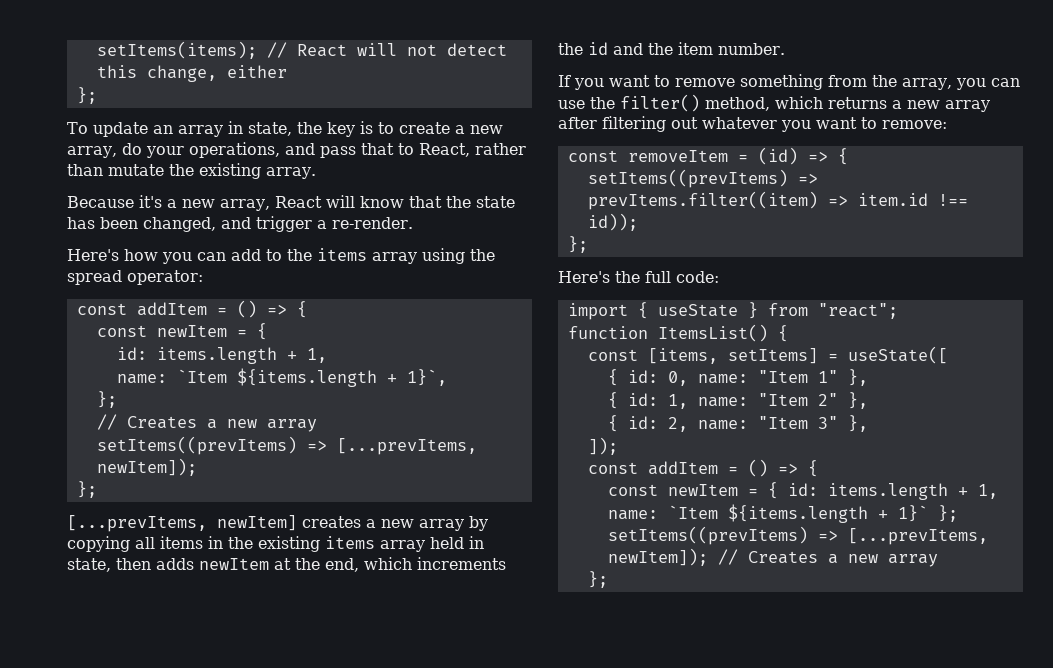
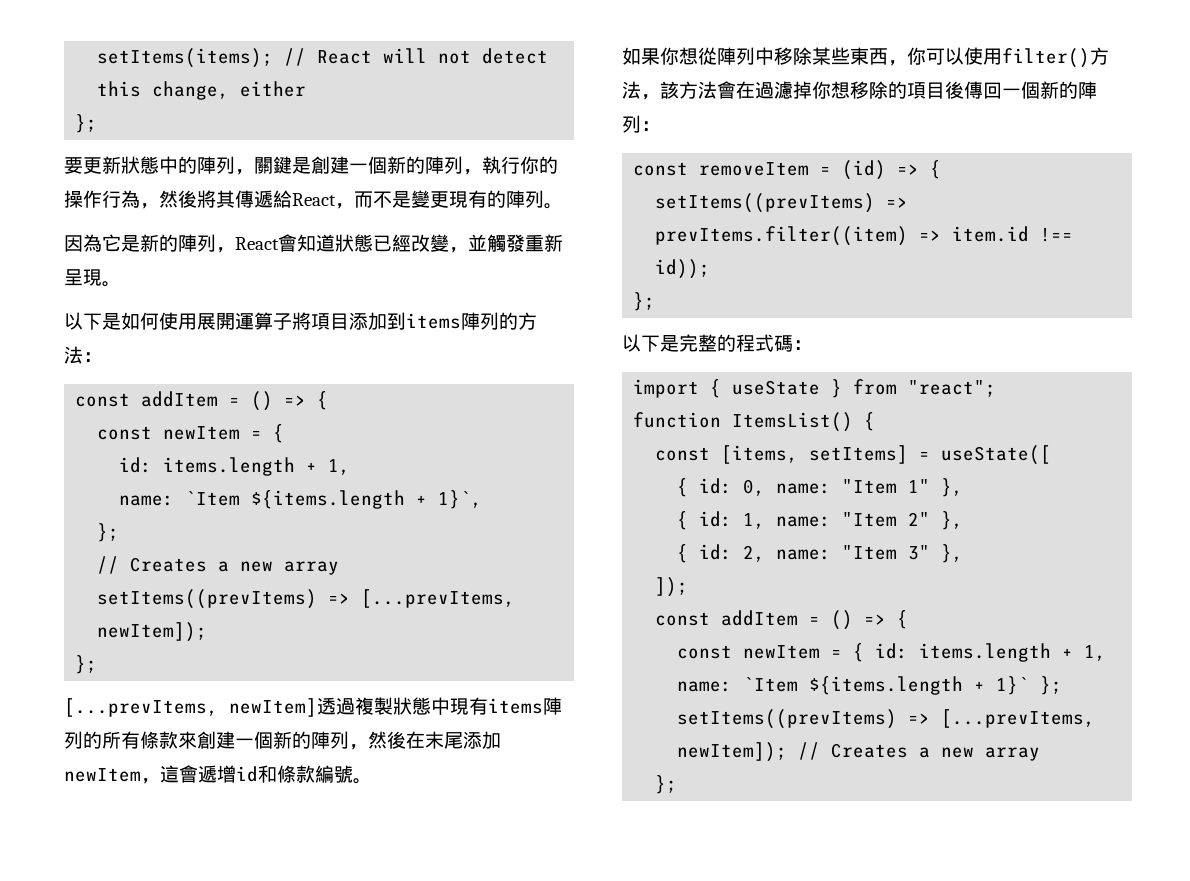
[67,121,503,137] [67,142,526,158] [67,163,316,179] [67,195,515,211] [67,216,413,232] [67,248,495,264] [67,270,203,285] To update an array in state, the key is to create a new array, do your operations, and pass that to React, rather than mutate the existing array. // Because it's a new array, React will know that the state has been changed, and trigger a re-render. // Here's how you can add to the items array using the spread operator: -> [64,156,558,175] [64,190,563,209] [64,234,563,253] [64,269,121,287] [64,312,537,330] [64,346,102,364] 要更新狀態中的陣列，關鍵是創建一個新的陣列，執行你的操作行為，然後將其傳遞給React，而不是變更現有的陣列。 // 因為它是新的陣列，React會知道狀態已經改變，並觸發重新呈現。 // 以下是如何使用展開運算子將項目添加到items陣列的方法：
[302,516,488,531] [67,536,484,552] [67,557,506,572] [558,42,785,55] [558,74,1020,90] [558,94,990,112] [558,116,947,132] creates a new array by copying all items in the existing items array held in state, then adds newItem at the end, which increments the id and the item number. // If you want to remove something from the array, you can use the filter() method, which returns a new array after filtering out whatever you want to remove: -> [317,697,562,715] [64,731,501,750] [64,765,372,784] [622,47,1109,68] [622,81,1097,100] [622,115,660,133] 透過複製狀態中現有items陣列的所有條款來創建一個新的陣列，然後在末尾添加newItem，這會遞增id和條款編號。 // 如果你想從陣列中移除某些東西，你可以使用filter()方法，該方法會在過濾掉你想移除的項目後傳回一個新的陣列：
[558,271,719,283] Here's the full code: -> [622,334,812,352] 以下是完整的程式碼：

